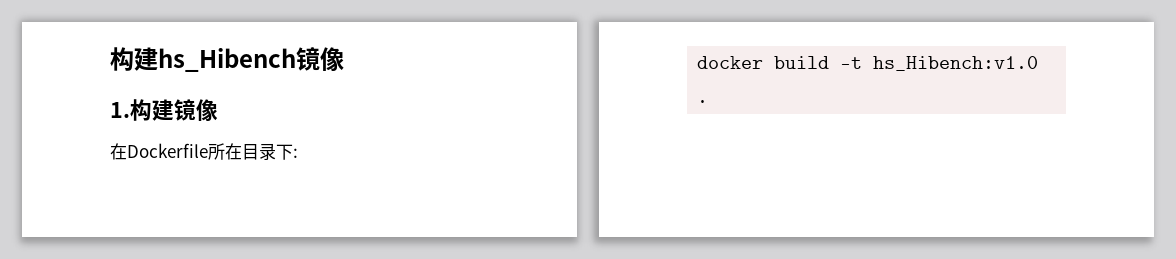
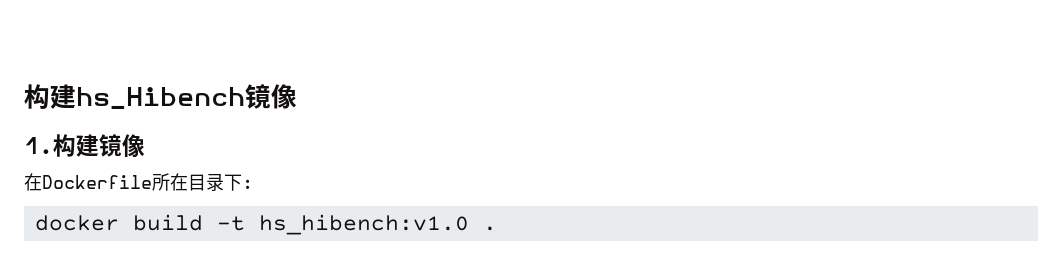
[873,56,1039,71] hs_Hibench:v1.0 -> [258,214,469,235] hs_hibench:v1.0

